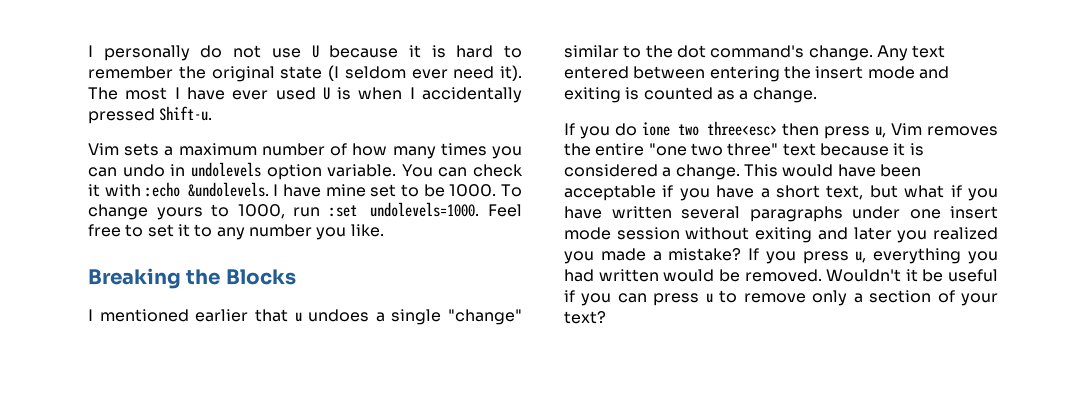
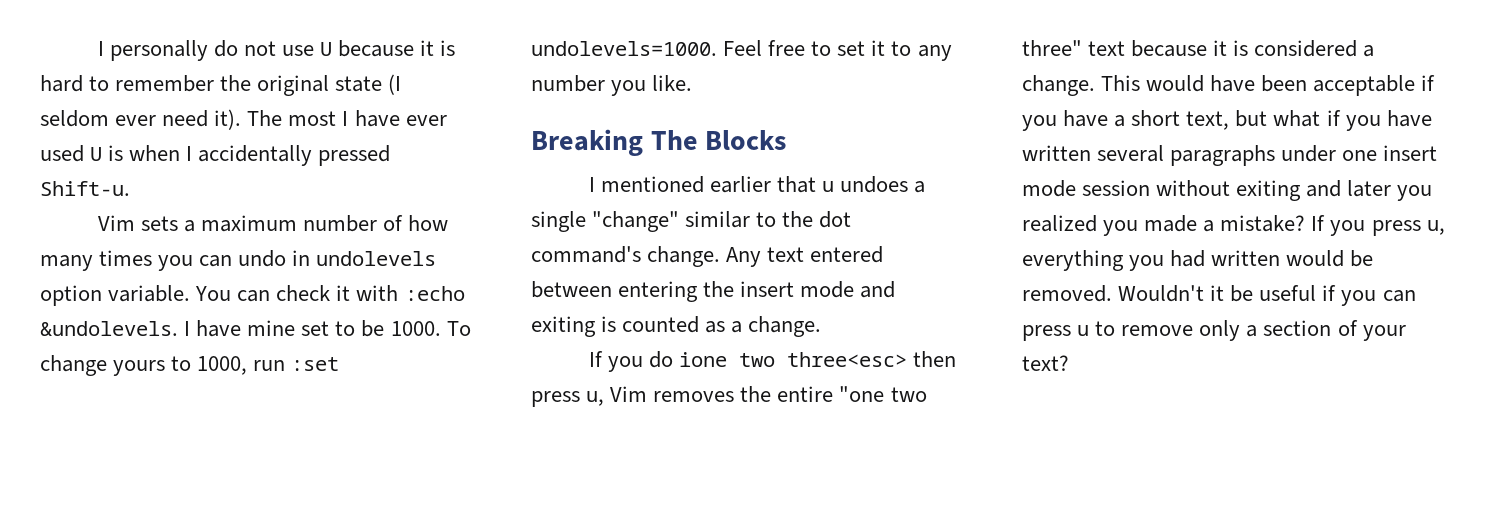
[186,269,221,285] the -> [650,130,698,150] The

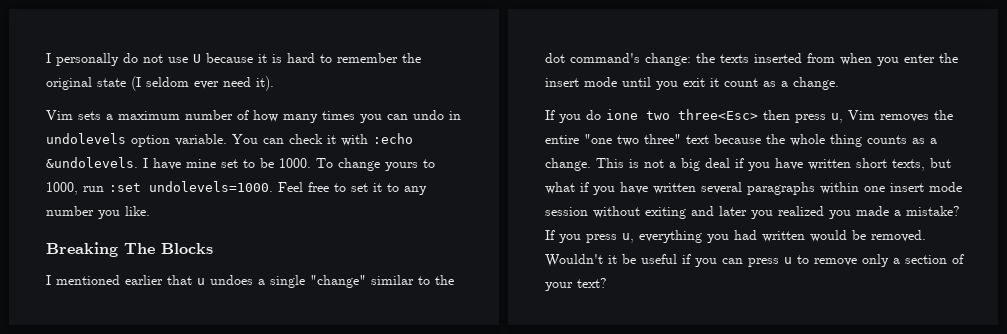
[247,110,447,127] [40,145,391,166] [40,181,130,196] The most I have ever used U is when I accidentally pressed Shift-u. -> (274, 83) none
[647,246,884,267] [531,281,896,302] [531,316,700,337] change. Any text entered between entering the insert mode and exiting is counted -> [645,53,958,66] [545,77,758,90] change: the texts inserted from when you enter the insert mode until you exit it count
[787,352,908,367] three<esc> -> [678,109,758,120] three<Esc>
[1213,40,1375,57] [1022,75,1436,96] [1022,110,1230,131] it is considered a change. This would have been acceptable if you have a short text, -> [766,134,937,147] [545,158,925,171] the whole thing counts as a change. This is not a big deal if you have written short texts,
[1281,145,1337,162] under -> [820,182,859,194] within

